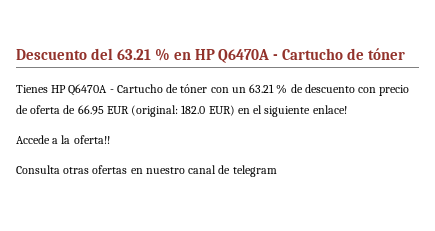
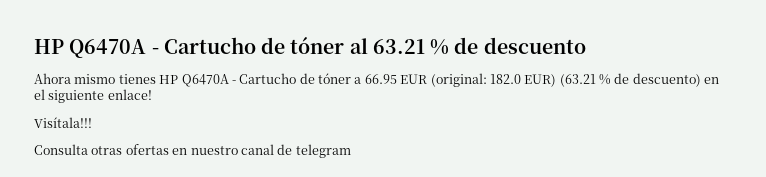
[16,48,406,63] [16,84,410,96] [16,105,76,114] Descuento del 63.21 % en HP Q6470A - Cartucho de tóner // Tienes HP Q6470A - Cartucho de tóner con un 63.21 % de descuento con precio de oferta de -> [34,37,586,58] [34,73,362,87] HP Q6470A - Cartucho de tóner al 63.21 % de descuento // Ahora mismo tienes HP Q6470A - Cartucho de tóner a
(235, 110) none -> [559,73,701,87] (63.21 % de descuento)
[16,135,110,144] Accede a la oferta!! -> [34,117,92,128] Visítala!!!

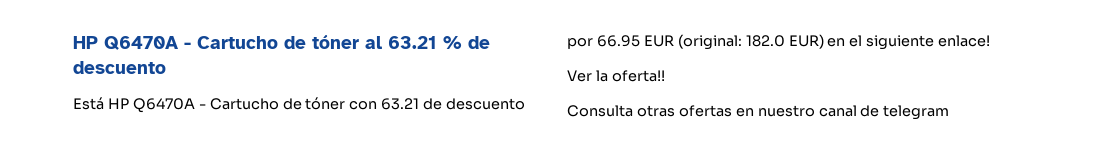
[34,73,362,87] Ahora mismo tienes HP Q6470A - Cartucho de tóner a -> [73,97,526,113] [567,38,593,49] Está HP Q6470A - Cartucho de tóner con 63.21 de descuento por
[559,73,701,87] (63.21 % de descuento) -> (824, 41) none
[34,117,92,128] Visítala!!! -> [567,70,665,82] Ver la oferta!!

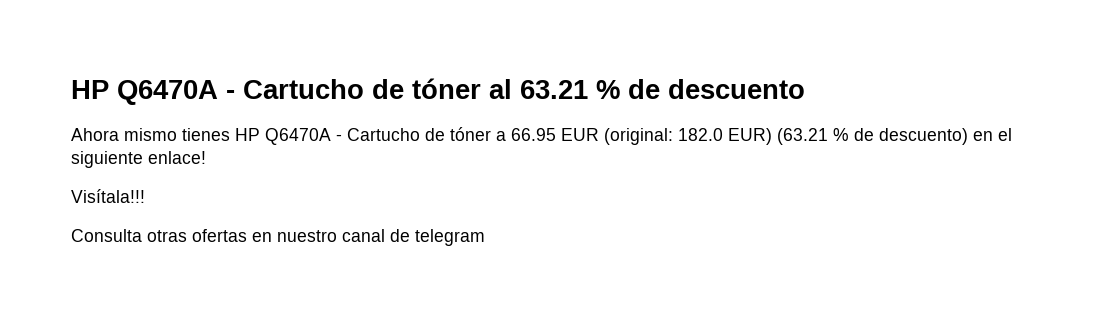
[73,97,526,113] [567,38,593,49] Está HP Q6470A - Cartucho de tóner con 63.21 de descuento por -> [71,127,506,145] Ahora mismo tienes HP Q6470A - Cartucho de tóner a
(824, 41) none -> [777,128,968,145] (63.21 % de descuento)
[567,70,665,82] Ver la oferta!! -> [71,189,145,203] Visítala!!!

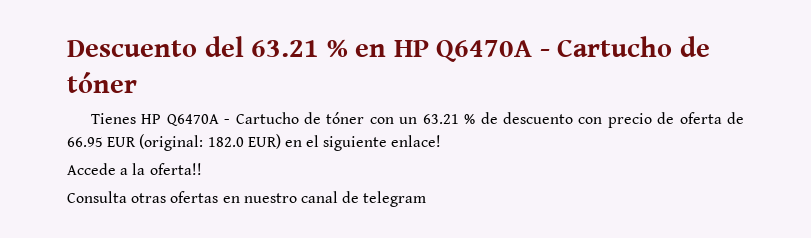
[71,78,805,105] [71,127,506,145] HP Q6470A - Cartucho de tóner al 63.21 % de descuento // Ahora mismo tienes HP Q6470A - Cartucho de tóner a -> [67,36,711,62] [67,72,137,93] [90,112,744,128] Descuento del 63.21 % en HP Q6470A - Cartucho de tóner // Tienes HP Q6470A - Cartucho de tóner con un 63.21 % de descuento con precio de oferta de
[777,128,968,145] (63.21 % de descuento) -> (281, 141) none
[71,189,145,203] Visítala!!! -> [67,163,202,175] Accede a la oferta!!

